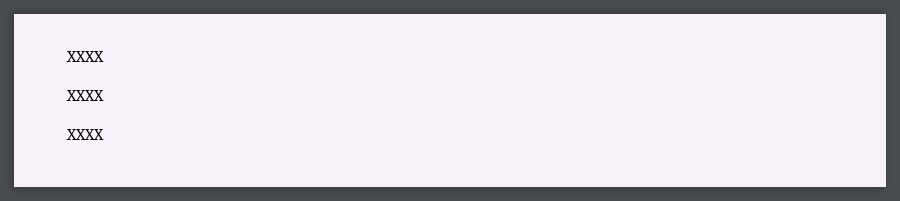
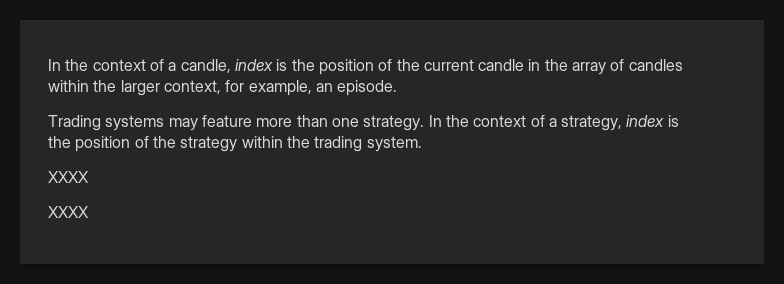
[66,51,104,62] XXXX -> [48,59,683,75] [48,80,398,96] [48,115,679,131] [48,136,422,152] In the context of a candle, index is the position of the current candle in the array of candles within the larger context, for example, an episode. // Trading systems may feature more than one strategy. In the context of a strategy, index is the position of the strategy within the trading system.

